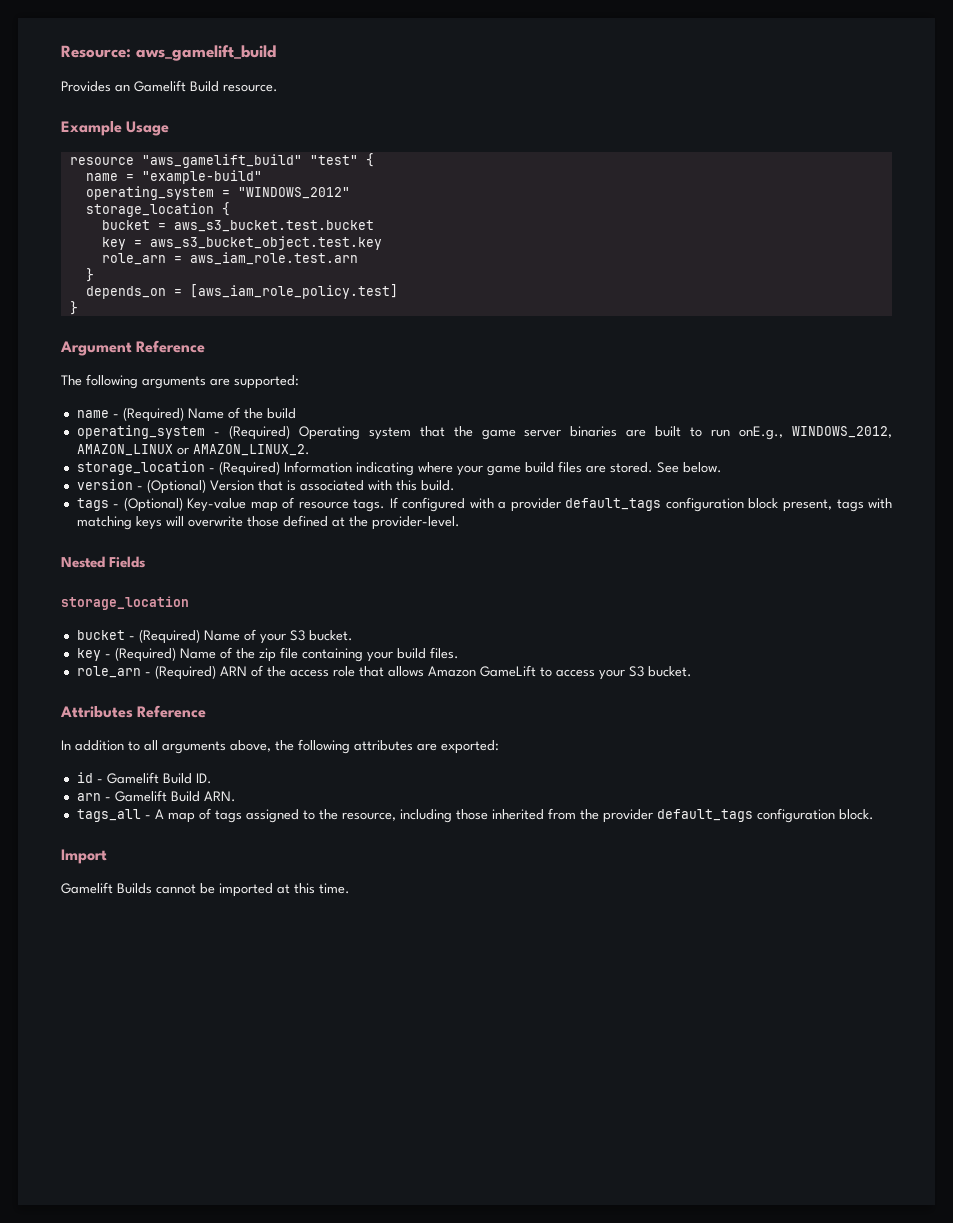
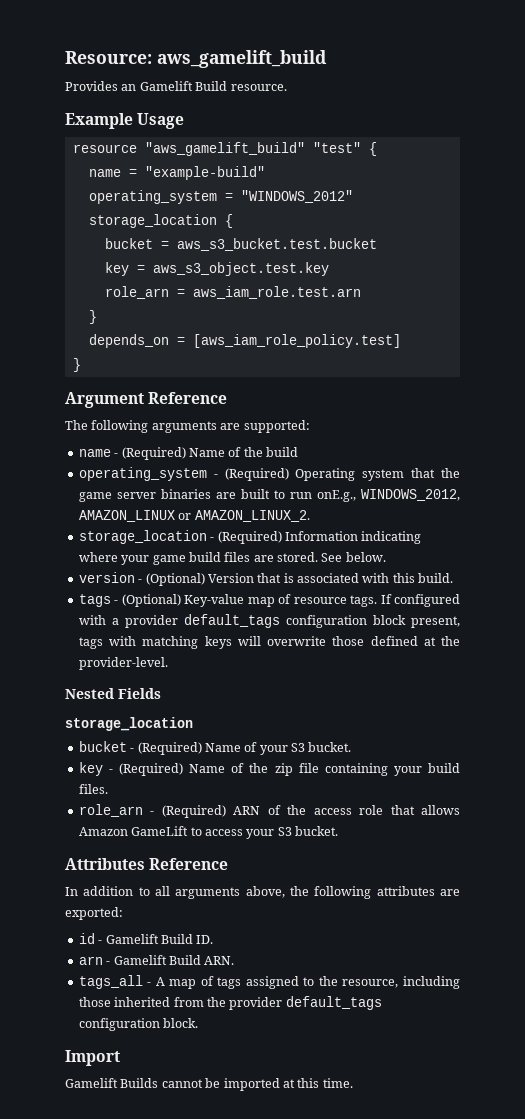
[149,236,382,250] aws_s3_bucket_object.test.key -> [152,262,329,276] aws_s3_object.test.key

